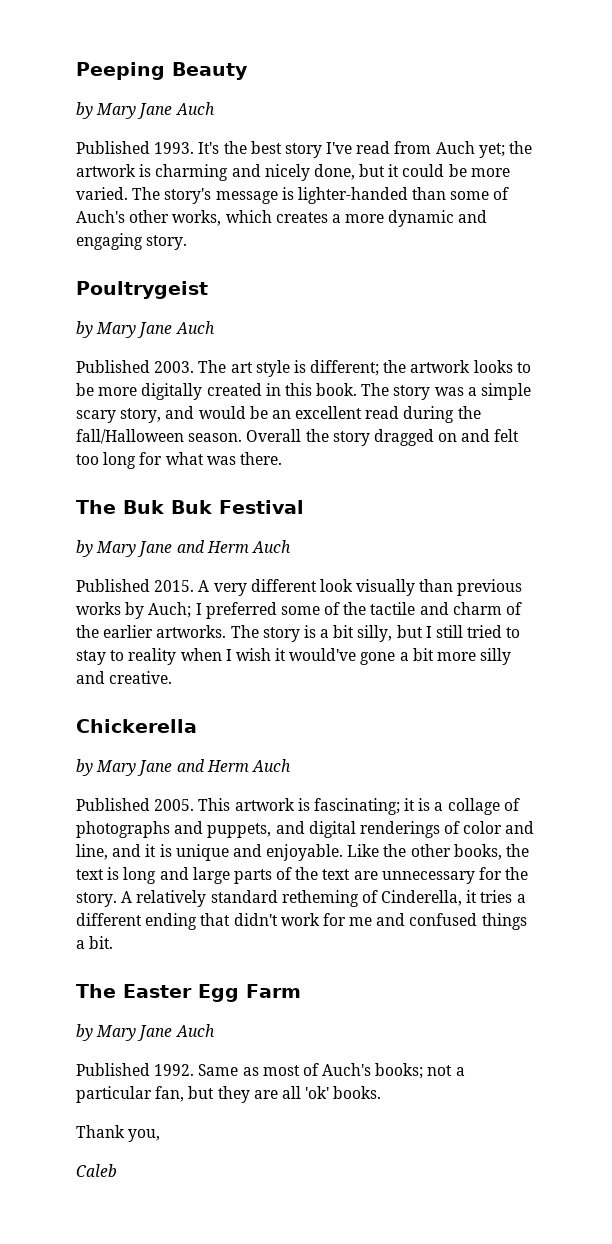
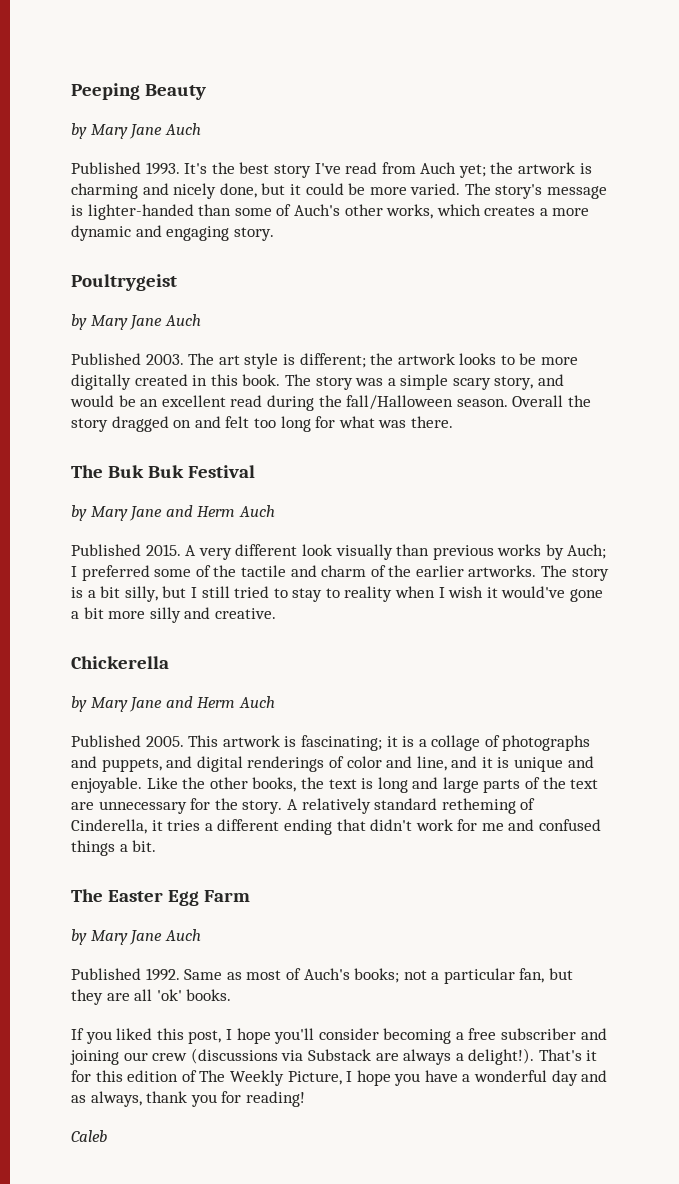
[76,1125,161,1142] Thank you, -> [71,1028,607,1044] [70,1048,598,1065] [71,1070,608,1086] [71,1091,305,1107] If you liked this post, I hope you'll consider becoming a free subscriber and joining our crew (discussions via Substack are always a delight!). That's it for this edition of The Weekly Picture, I hope you have a wonderful day and as always, thank you for reading!

